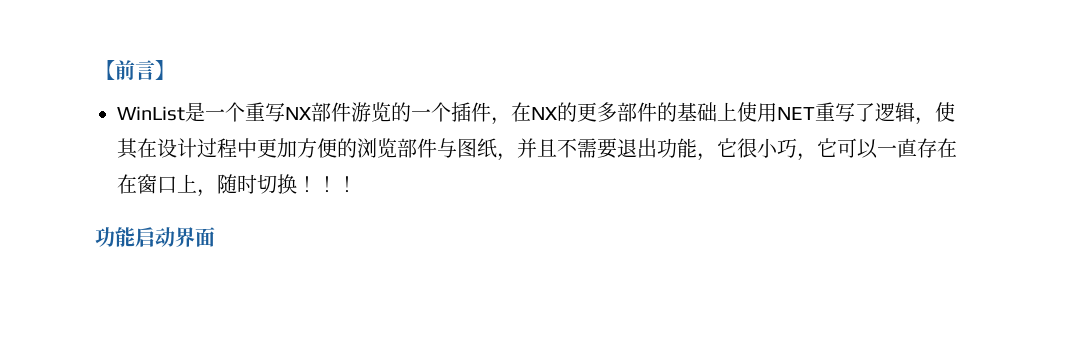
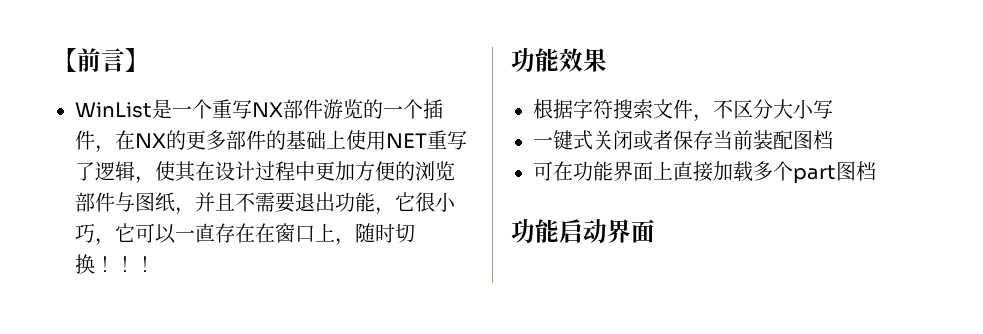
(357, 184) none -> [511,48,607,72] [533,99,833,122] [533,130,833,151] [533,161,876,184] // 功能效果 // 根据字符搜索文件，不区分大小写 // 一键式关闭或者保存当前装配图档 // 可在功能界面上直接加载多个part图档

